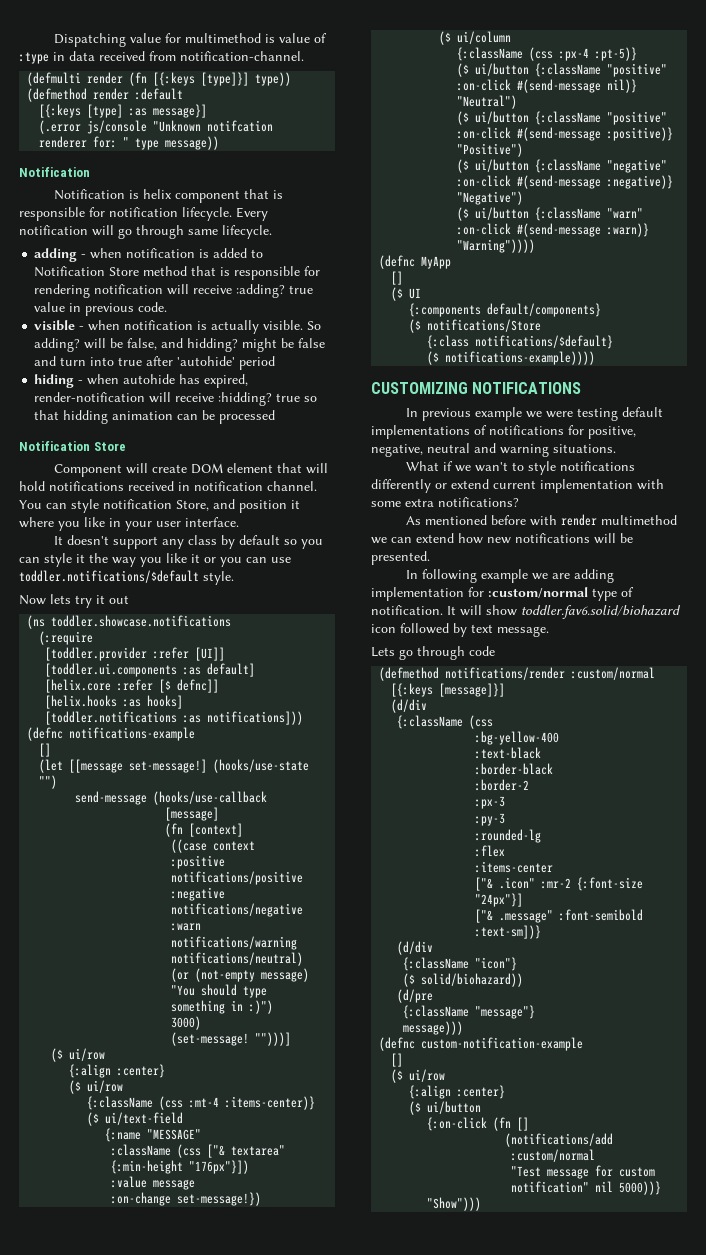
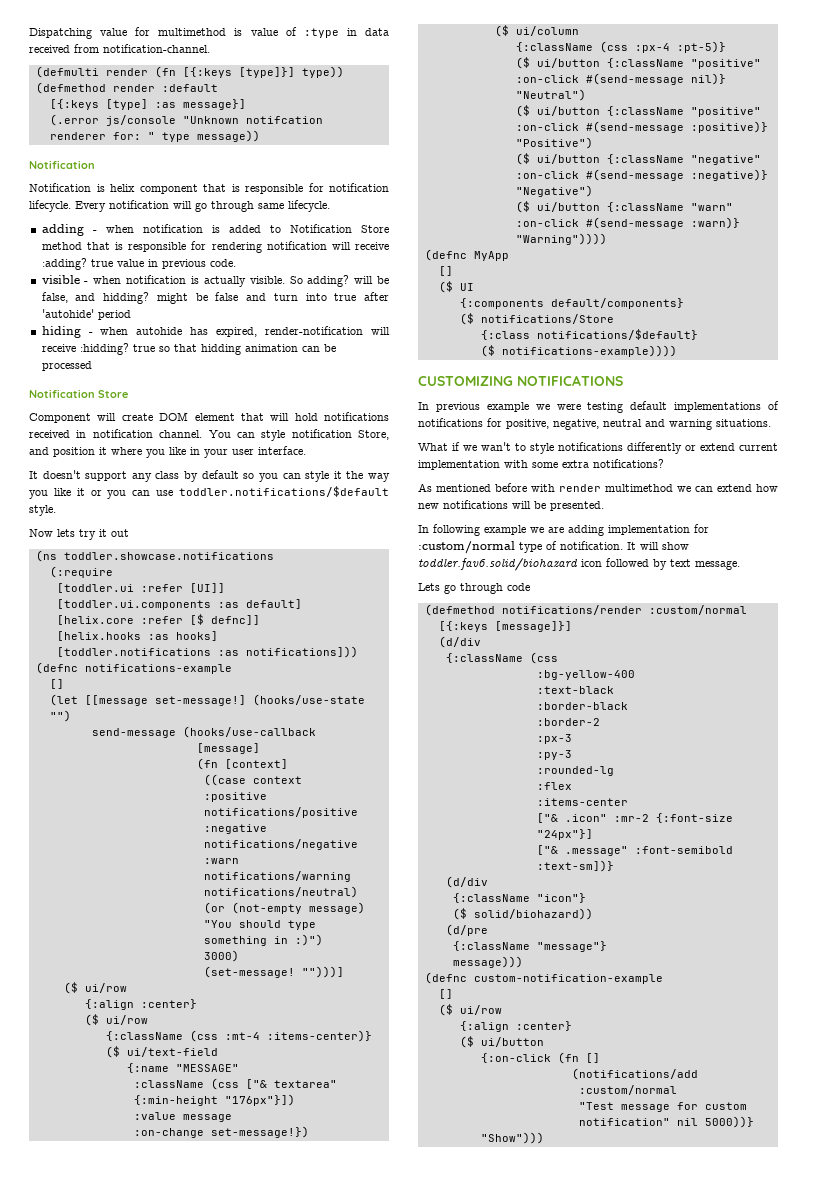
[45,647,148,661] [toddler.provider -> [56,583,134,593] [toddler.ui

